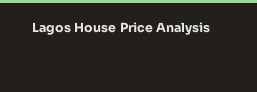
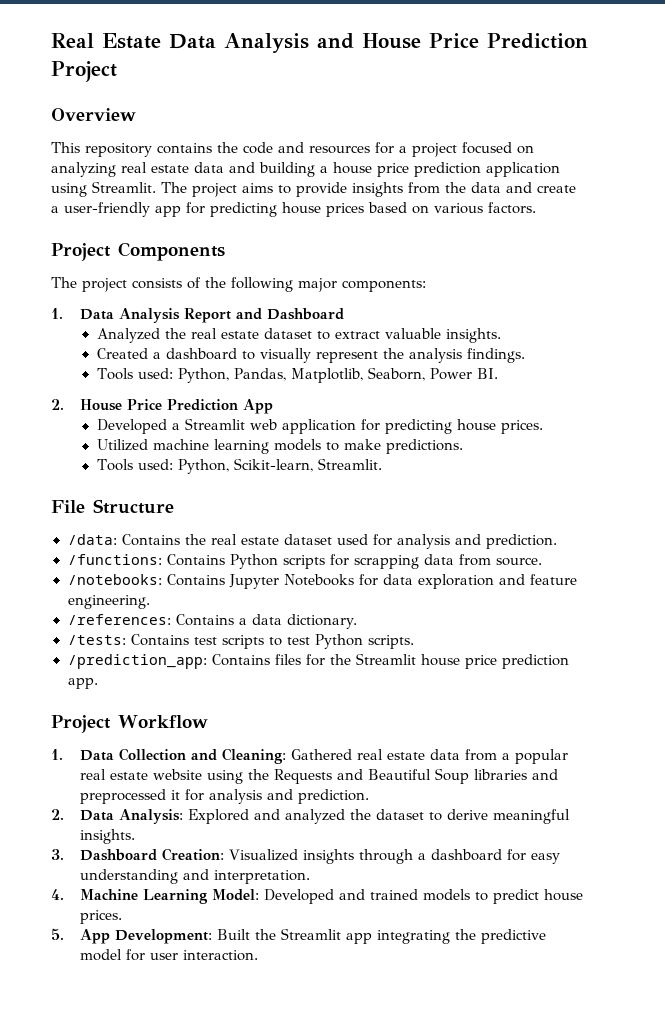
[32,22,211,35] Lagos House Price Analysis -> [51,33,588,53] [51,61,117,82] [51,108,136,121] [51,142,534,157] [51,162,560,177] [51,181,576,197] [51,202,536,217] [51,242,225,261] [51,277,426,292] [51,308,345,323] [96,328,501,343] [96,348,525,363] [96,367,498,383] [51,399,274,414] [96,418,543,434] [96,439,463,454] [96,458,382,474] [51,499,174,514] [67,534,557,549] [67,554,542,569] [67,574,577,589] [67,595,150,609] [67,614,358,629] [67,634,414,649] [67,653,569,669] [67,678,98,689] [51,715,208,733] [51,748,569,764] [80,768,559,784] [80,789,370,804] [51,809,571,824] [80,829,136,844] [51,848,561,864] [80,869,311,884] [51,889,584,904] [80,910,123,924] [51,928,547,944] [80,949,259,961] Real Estate Data Analysis and House Price Prediction Project // Overview // This repository contains the code and resources for a project focused on analyzing real estate data and building a house price prediction application using Streamlit. The project aims to provide insights from the data and create a user-friendly app for predicting house prices based on various factors. // Project Components // The project consists of the following major components: // 1. Data Analysis Report and Dashboard // Analyzed the real estate dataset to extract valuable insights. // Created a dashboard to visually represent the analysis findings. // Tools used: Python, Pandas, Matplotlib, Seaborn, Power BI. // 2. House Price Prediction App // Developed a Streamlit web application for predicting house prices. // Utilized machine learning models to make predictions. // Tools used: Python, Scikit-learn, Streamlit. // File Structure // /data: Contains the real estate dataset used for analysis and prediction. // /functions: Contains Python scripts for scrapping data from source. // /notebooks: Contains Jupyter Notebooks for data exploration and feature engineering. // /references: Contains a data dictionary. // /tests: Contains test scripts to test Python scripts. // /prediction_app: Contains files for the Streamlit house price prediction app. // Project Workflow // 1. Data Collection and Cleaning: Gathered real estate data from a popular real estate website using the Requests and Beautiful Soup libraries and preprocessed it for analysis and prediction. // 2. Data Analysis: Explored and analyzed the dataset to derive meaningful insights. // 3. Dashboard Creation: Visualized insights through a dashboard for easy understanding and interpretation. // 4. Machine Learning Model: Developed and trained models to predict house prices. // 5. App Development: Built the Streamlit app integrating the predictive model for user interaction.

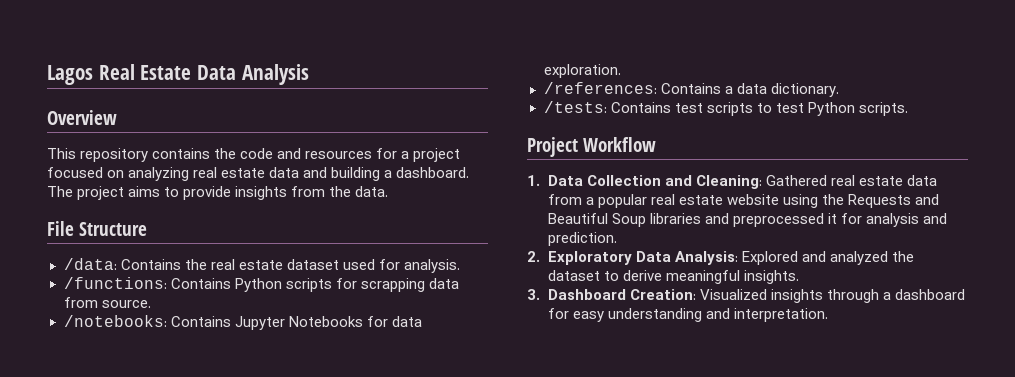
(51, 40) none -> [47,65,93,85] Lagos
[317,33,588,49] [51,61,117,82] and House Price Prediction Project -> (309, 74) none
[333,162,560,177] [51,181,156,197] house price prediction application using Streamlit. -> [396,167,470,178] dashboard.
[471,182,576,193] [51,202,536,217] [51,242,225,261] [51,277,426,292] [51,308,345,323] [96,328,501,343] [96,348,525,363] [96,367,498,383] [51,399,274,414] [96,418,543,434] [96,439,463,454] [96,458,382,474] data and create a user-friendly app for predicting house prices based on various factors. // Project Components // The project consists of the following major components: // 1. Data Analysis Report and Dashboard // Analyzed the real estate dataset to extract valuable insights. // Created a dashboard to visually represent the analysis findings. // Tools used: Python, Pandas, Matplotlib, Seaborn, Power BI. // 2. House Price Prediction App // Developed a Streamlit web application for predicting house prices. // Utilized machine learning models to make predictions. // Tools used: Python, Scikit-learn, Streamlit. -> [355,186,389,197] data.
[396,534,557,549] analysis and prediction. -> [403,259,460,273] analysis.
[417,574,577,589] [67,595,150,609] exploration and feature engineering. -> [543,64,621,78] exploration.
[67,653,569,669] [67,678,98,689] // /prediction_app: Contains files for the Streamlit house price prediction app. -> (908, 109) none
(64, 814) none -> [547,251,632,265] Exploratory
[51,889,584,904] [80,910,123,924] [51,928,547,944] [80,949,259,961] // 4. Machine Learning Model: Developed and trained models to predict house prices. // 5. App Development: Built the Streamlit app integrating the predictive model for user interaction. -> (829, 315) none

